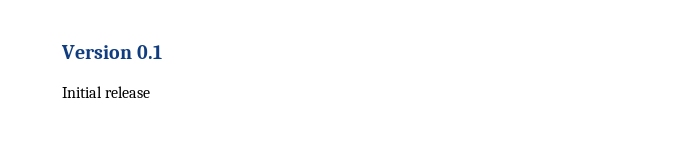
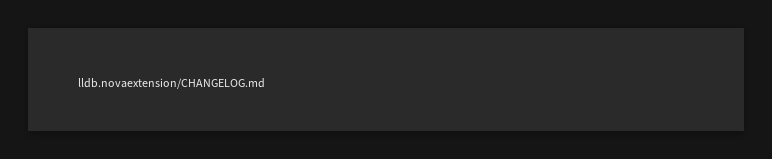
[61,45,163,59] [62,86,151,98] Version 0.1 // Initial release -> [78,78,265,89] lldb.novaextension/CHANGELOG.md

